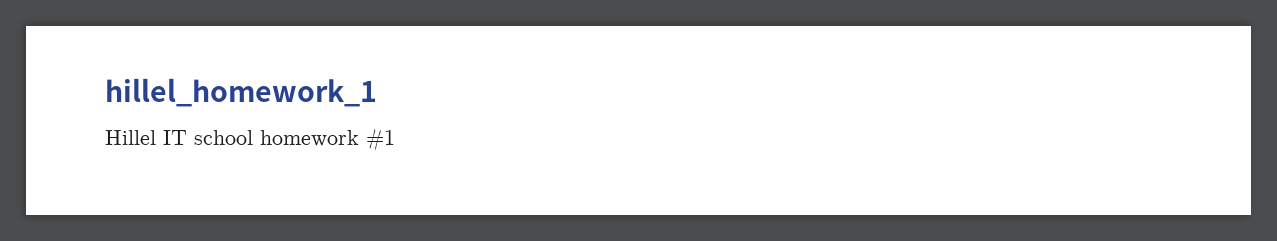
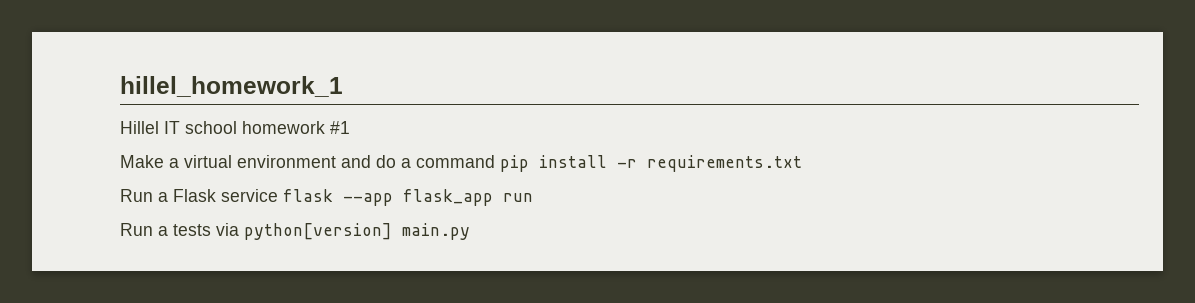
(395, 139) none -> [120,155,802,172] [120,189,533,206] [120,223,470,240] // Make a virtual environment and do a command pip install -r requirements.txt // Run a Flask service flask --app flask_app run // Run a tests via python[version] main.py

